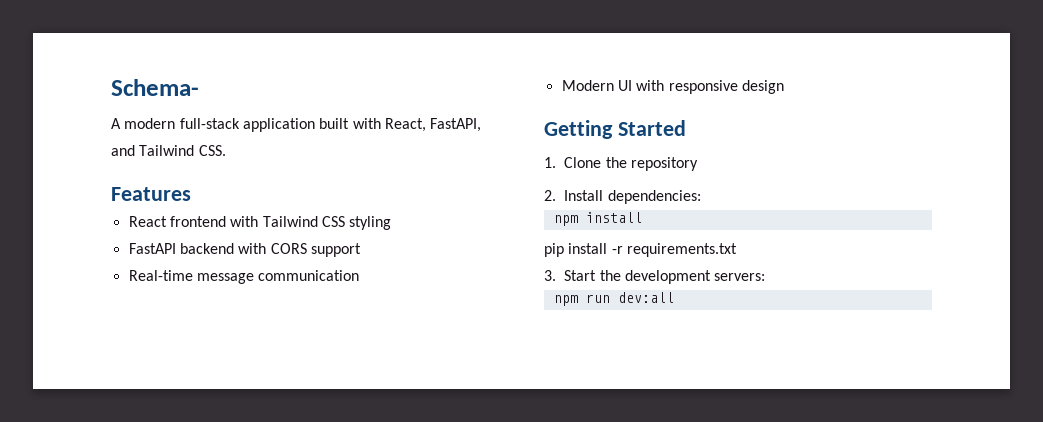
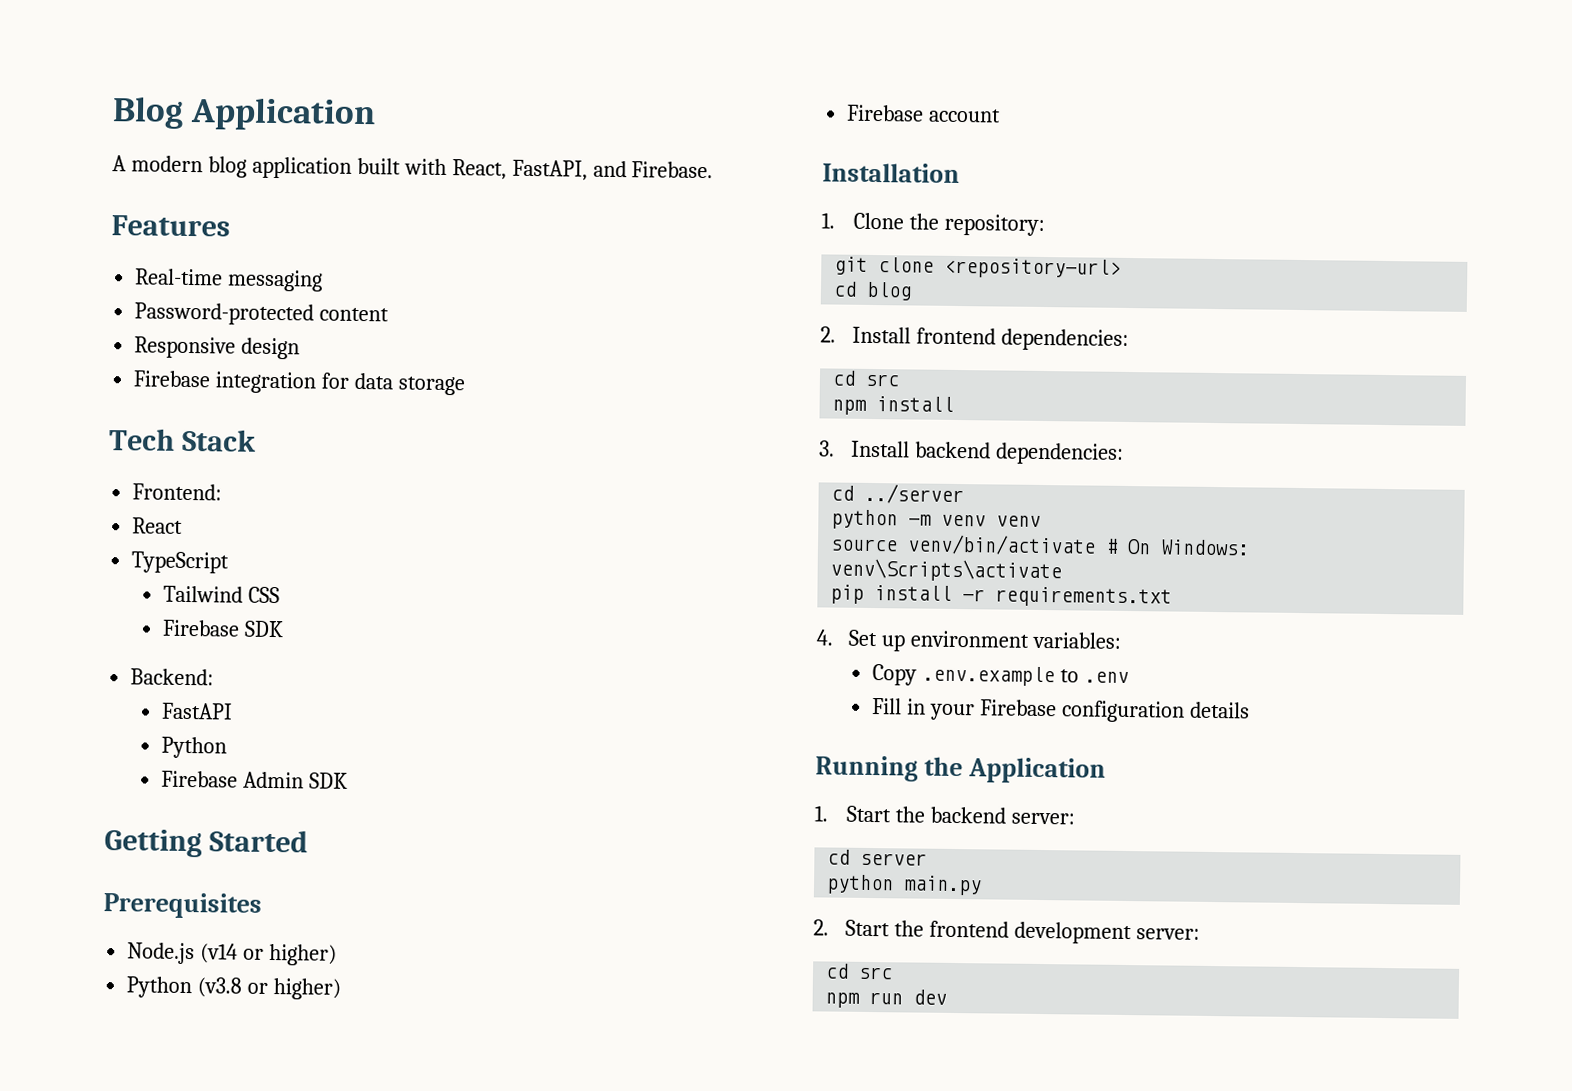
[111,79,199,96] Schema- -> [112,96,377,132] Blog Application
[179,118,240,129] full-stack -> [207,156,247,178] blog
[139,145,226,156] Tailwind CSS. -> [631,161,714,179] Firebase.
(191, 194) none -> [135,268,324,292] [134,302,390,326] [134,336,301,360] [133,370,465,396] [109,428,256,452] [132,483,223,501] // Real-time messaging // Password-protected content // Responsive design // Firebase integration for data storage // Tech Stack // Frontend:
[169,216,259,227] frontend with -> [131,551,230,574] // TypeScript //
[349,216,392,230] [128,243,361,257] [128,270,360,284] [561,80,784,94] [544,120,686,139] [544,157,699,171] styling // FastAPI backend with CORS support // Real-time message communication // Modern UI with responsive design // Getting Started // 1. Clone the repository -> [162,619,285,638] [130,668,215,686] [161,702,234,720] [161,736,228,759] [161,770,349,789] [104,829,308,858] [103,892,262,919] [127,942,338,966] [126,976,342,1000] [846,104,1002,123] [822,162,960,184] [821,212,1045,237] [834,256,1122,279] [833,281,913,301] // Firebase SDK // Backend: // FastAPI // Python // Firebase Admin SDK // Getting Started // Prerequisites // Node.js (v14 or higher) // Python (v3.8 or higher) // Firebase account // Installation // 1. Clone the repository: // git clone <repository-url> // cd blog
[607,190,701,204] dependencies: -> [915,327,1129,351] [832,370,901,387] frontend dependencies: // cd src
[544,243,737,257] [544,270,766,284] pip install -r requirements.txt // 3. Start the development servers: -> [819,440,1124,465] [831,483,965,505] [831,509,1042,530] [830,534,1251,556] [830,558,1063,583] [830,584,1173,608] [816,629,1122,652] [872,664,1130,687] [872,698,1250,723] [815,755,1106,784] [814,805,1075,825] [827,849,928,866] [826,874,983,896] [813,919,1200,945] [825,963,894,980] 3. Install backend dependencies: // cd ../server // python -m venv venv // source venv/bin/activate # On Windows: venv\Scripts\activate // pip install -r requirements.txt // 4. Set up environment variables: // Copy .env.example to .env // Fill in your Firebase configuration details // Running the Application // 1. Start the backend server: // cd server // python main.py // 2. Start the frontend development server: // cd src
[617,292,674,303] dev:all -> [913,989,948,1005] dev

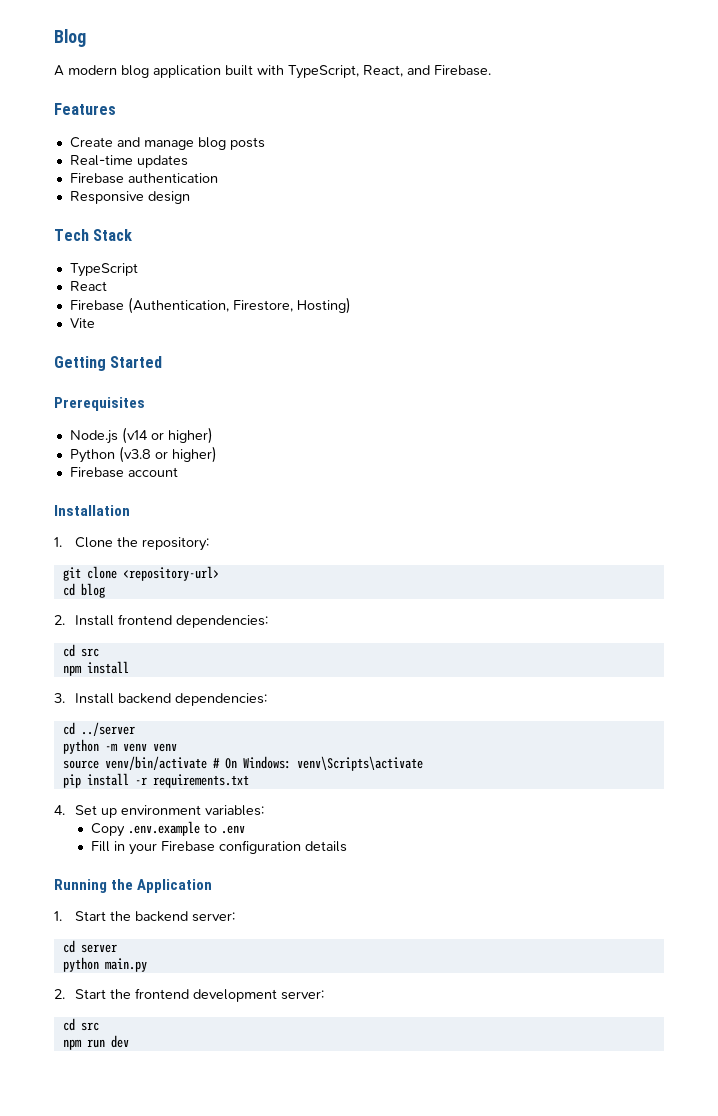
[190,97,377,132] Application -> (86, 38) none
[451,159,588,181] React, FastAPI, -> [288,65,403,79] TypeScript, React,
[135,268,324,292] [134,302,390,326] [134,336,301,360] [133,370,465,396] Real-time messaging // Password-protected content // Responsive design // Firebase integration for data storage -> [69,137,265,150] [69,155,188,168] [69,173,218,184] [69,191,190,204] Create and manage blog posts // Real-time updates // Firebase authentication // Responsive design
[132,483,223,501] Frontend: -> [69,263,138,277] TypeScript
[131,551,230,574] [163,585,281,604] [162,619,285,638] [130,668,215,686] [161,702,234,720] [161,736,228,759] [161,770,349,789] TypeScript // Tailwind CSS // Firebase SDK // Backend: // FastAPI // Python // Firebase Admin SDK -> [69,297,351,314] [69,318,95,328] Firebase (Authentication, Firestore, Hosting) // Vite

